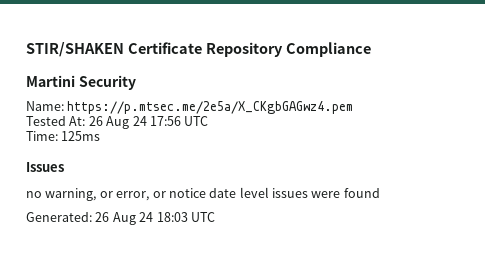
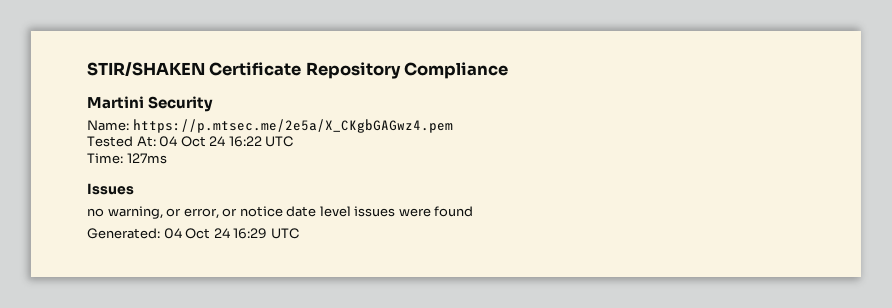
[88,116,181,129] 26 Aug 24 17:56 -> [159,136,262,147] 04 Oct 24 16:22
[61,131,101,141] 125ms -> [126,153,167,164] 127ms
[95,212,188,225] 26 Aug 24 18:03 -> [163,228,268,239] 04 Oct 24 16:29

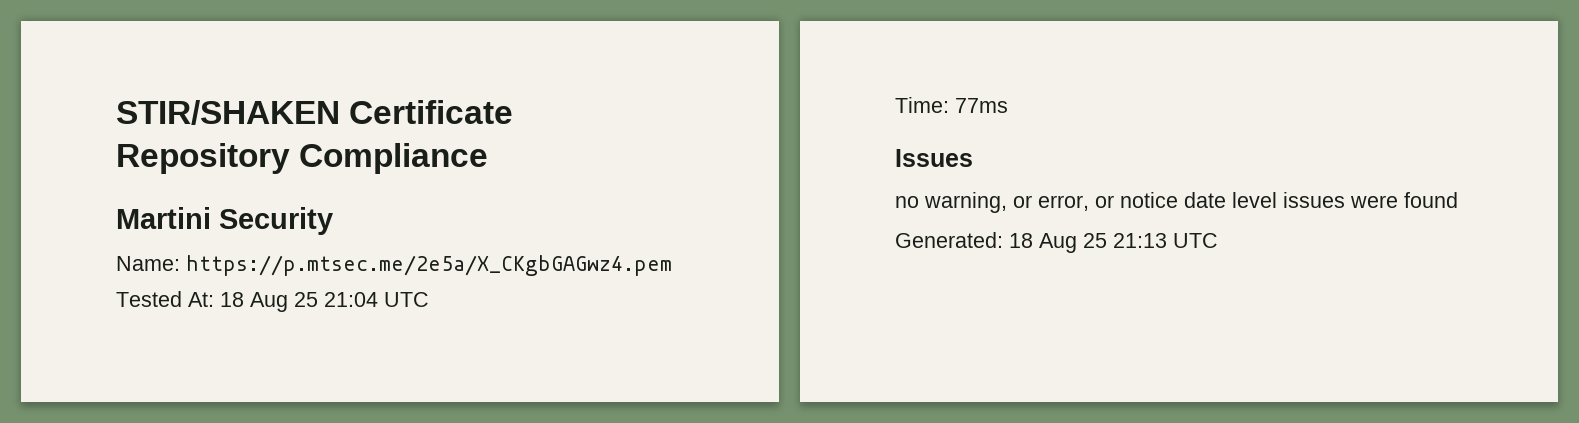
[159,136,262,147] 04 Oct 24 16:22 -> [220,292,378,312] 18 Aug 25 21:04
[126,153,167,164] 127ms -> [955,98,1008,113] 77ms
[163,228,268,239] 04 Oct 24 16:29 -> [1009,233,1167,253] 18 Aug 25 21:13

